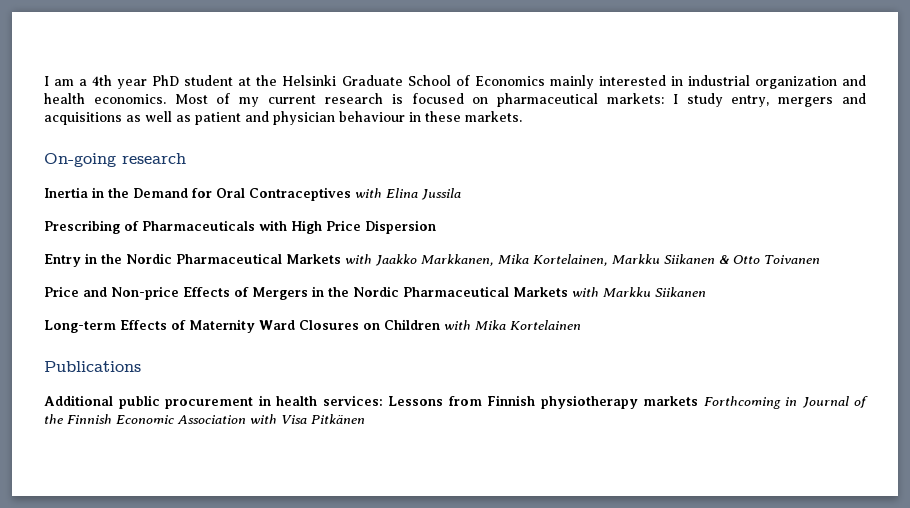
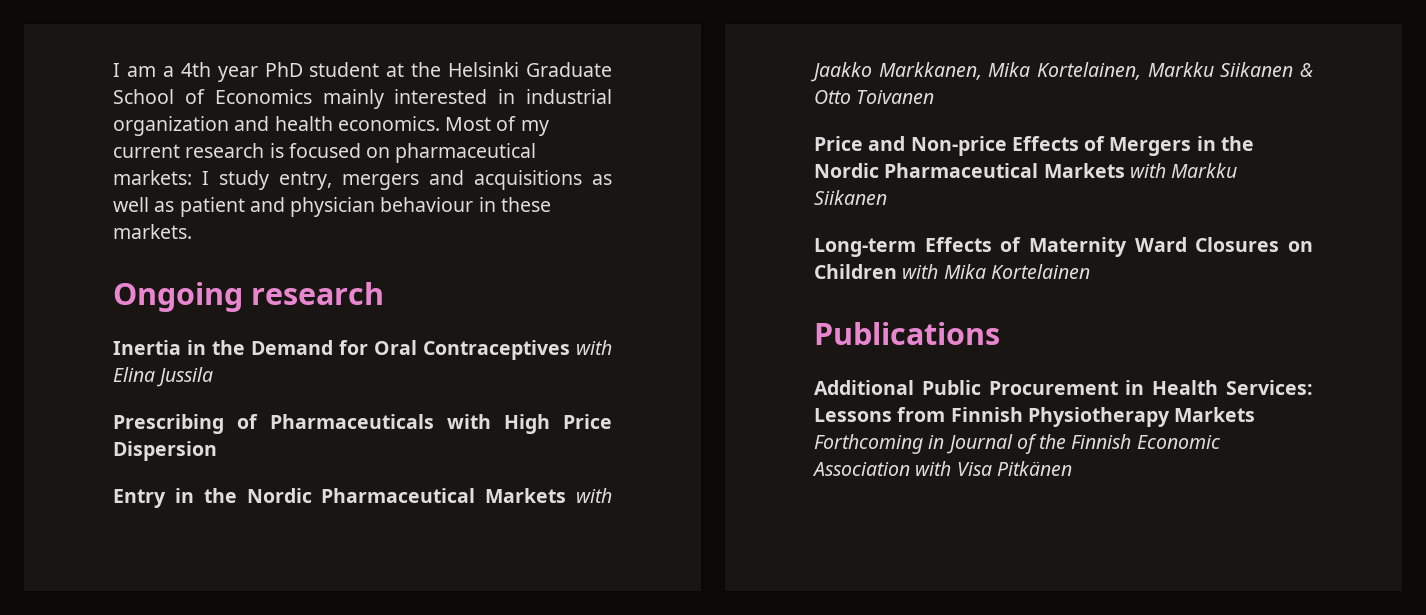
[44,153,116,167] On-going -> [113,282,243,312] Ongoing
[118,395,383,409] public procurement in health services: -> [921,380,1313,395] Public Procurement in Health Services:
[540,395,698,409] physiotherapy markets -> [1027,407,1256,427] Physiotherapy Markets

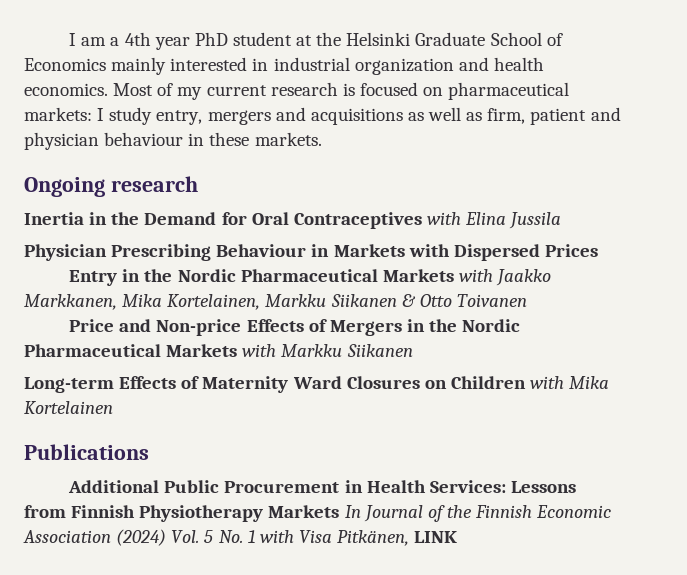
(175, 206) none -> [487,108,526,124] firm,
[113,414,612,434] [113,441,217,461] Prescribing of Pharmaceuticals with High Price Dispersion -> [24,244,598,261] Physician Prescribing Behaviour in Markets with Dispersed Prices
[814,434,945,454] Forthcoming in -> [344,505,361,518] In
[915,461,1072,476] with Visa Pitkänen -> [116,529,458,546] (2024) Vol. 5 No. 1 with Visa Pitkänen, LINK

